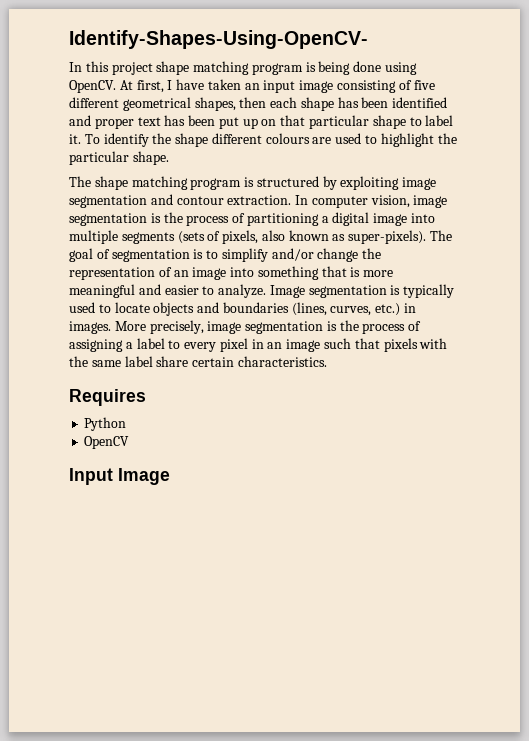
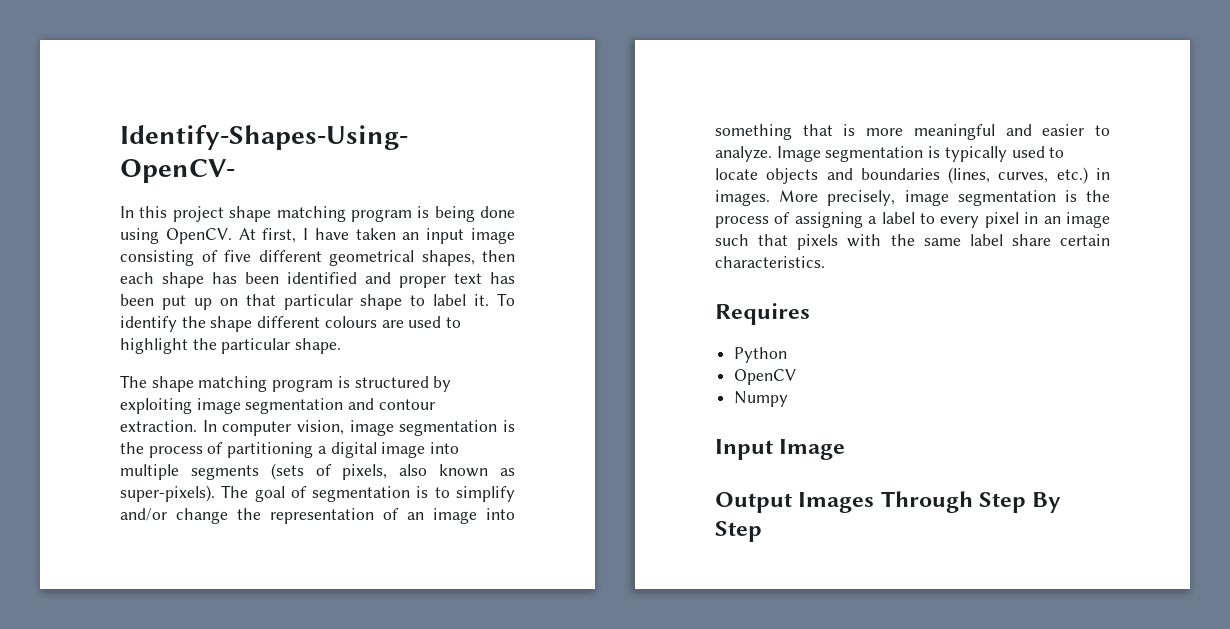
(130, 442) none -> [734,391,789,407] // Numpy
(170, 476) none -> [715,491,1062,513] [715,521,762,542] // Output Images Through Step By Step

